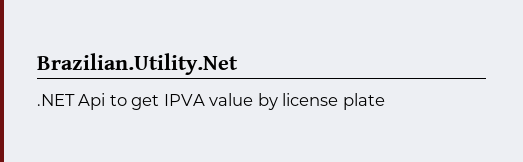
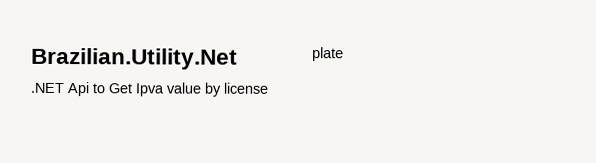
[131,94,205,110] get IPVA -> [108,83,164,97] Get Ipva

